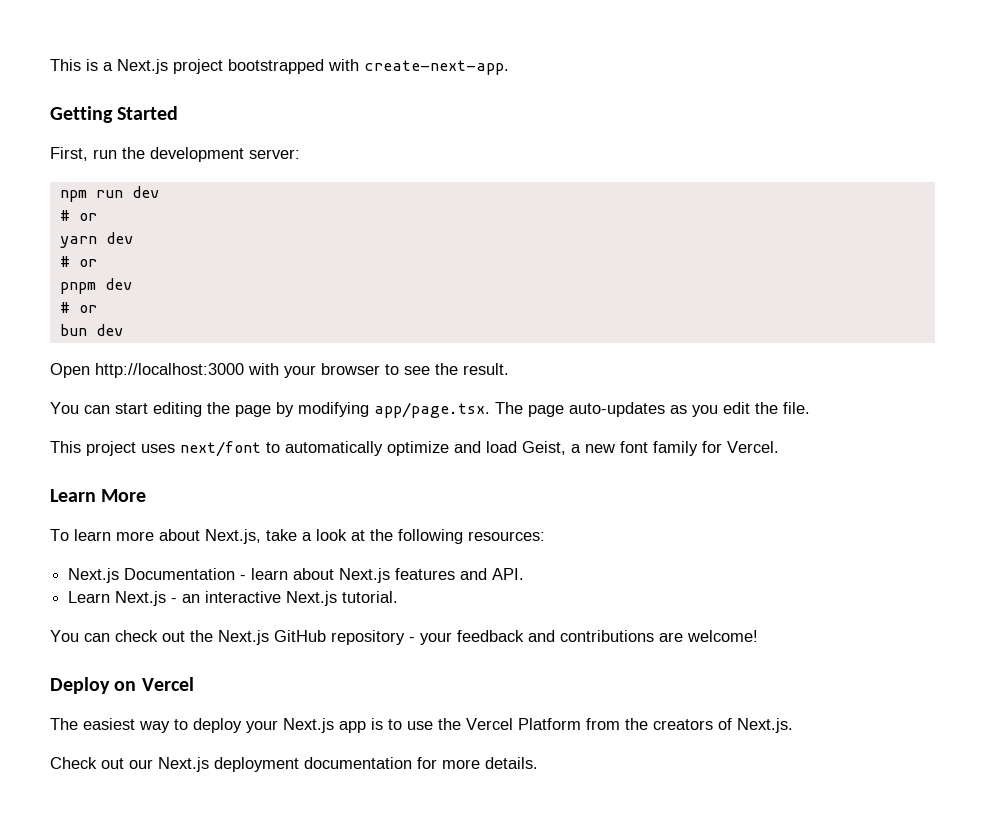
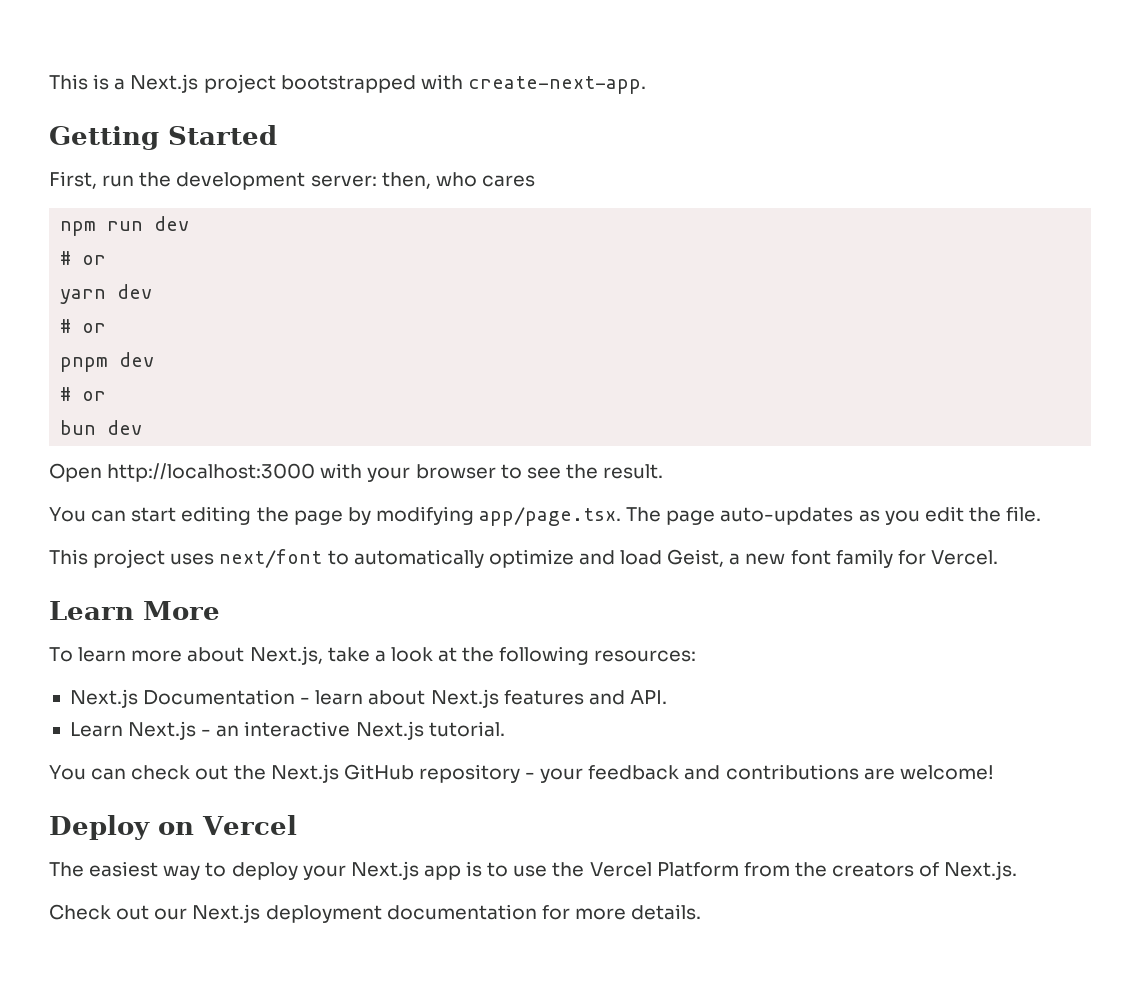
(300, 154) none -> [381,172,535,189] then, who cares

